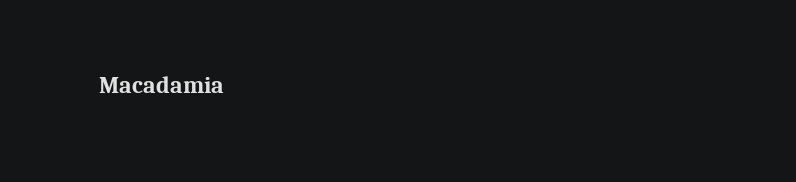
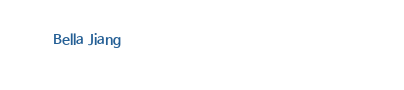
[99,76,224,93] Macadamia -> [53,33,121,48] Bella Jiang

